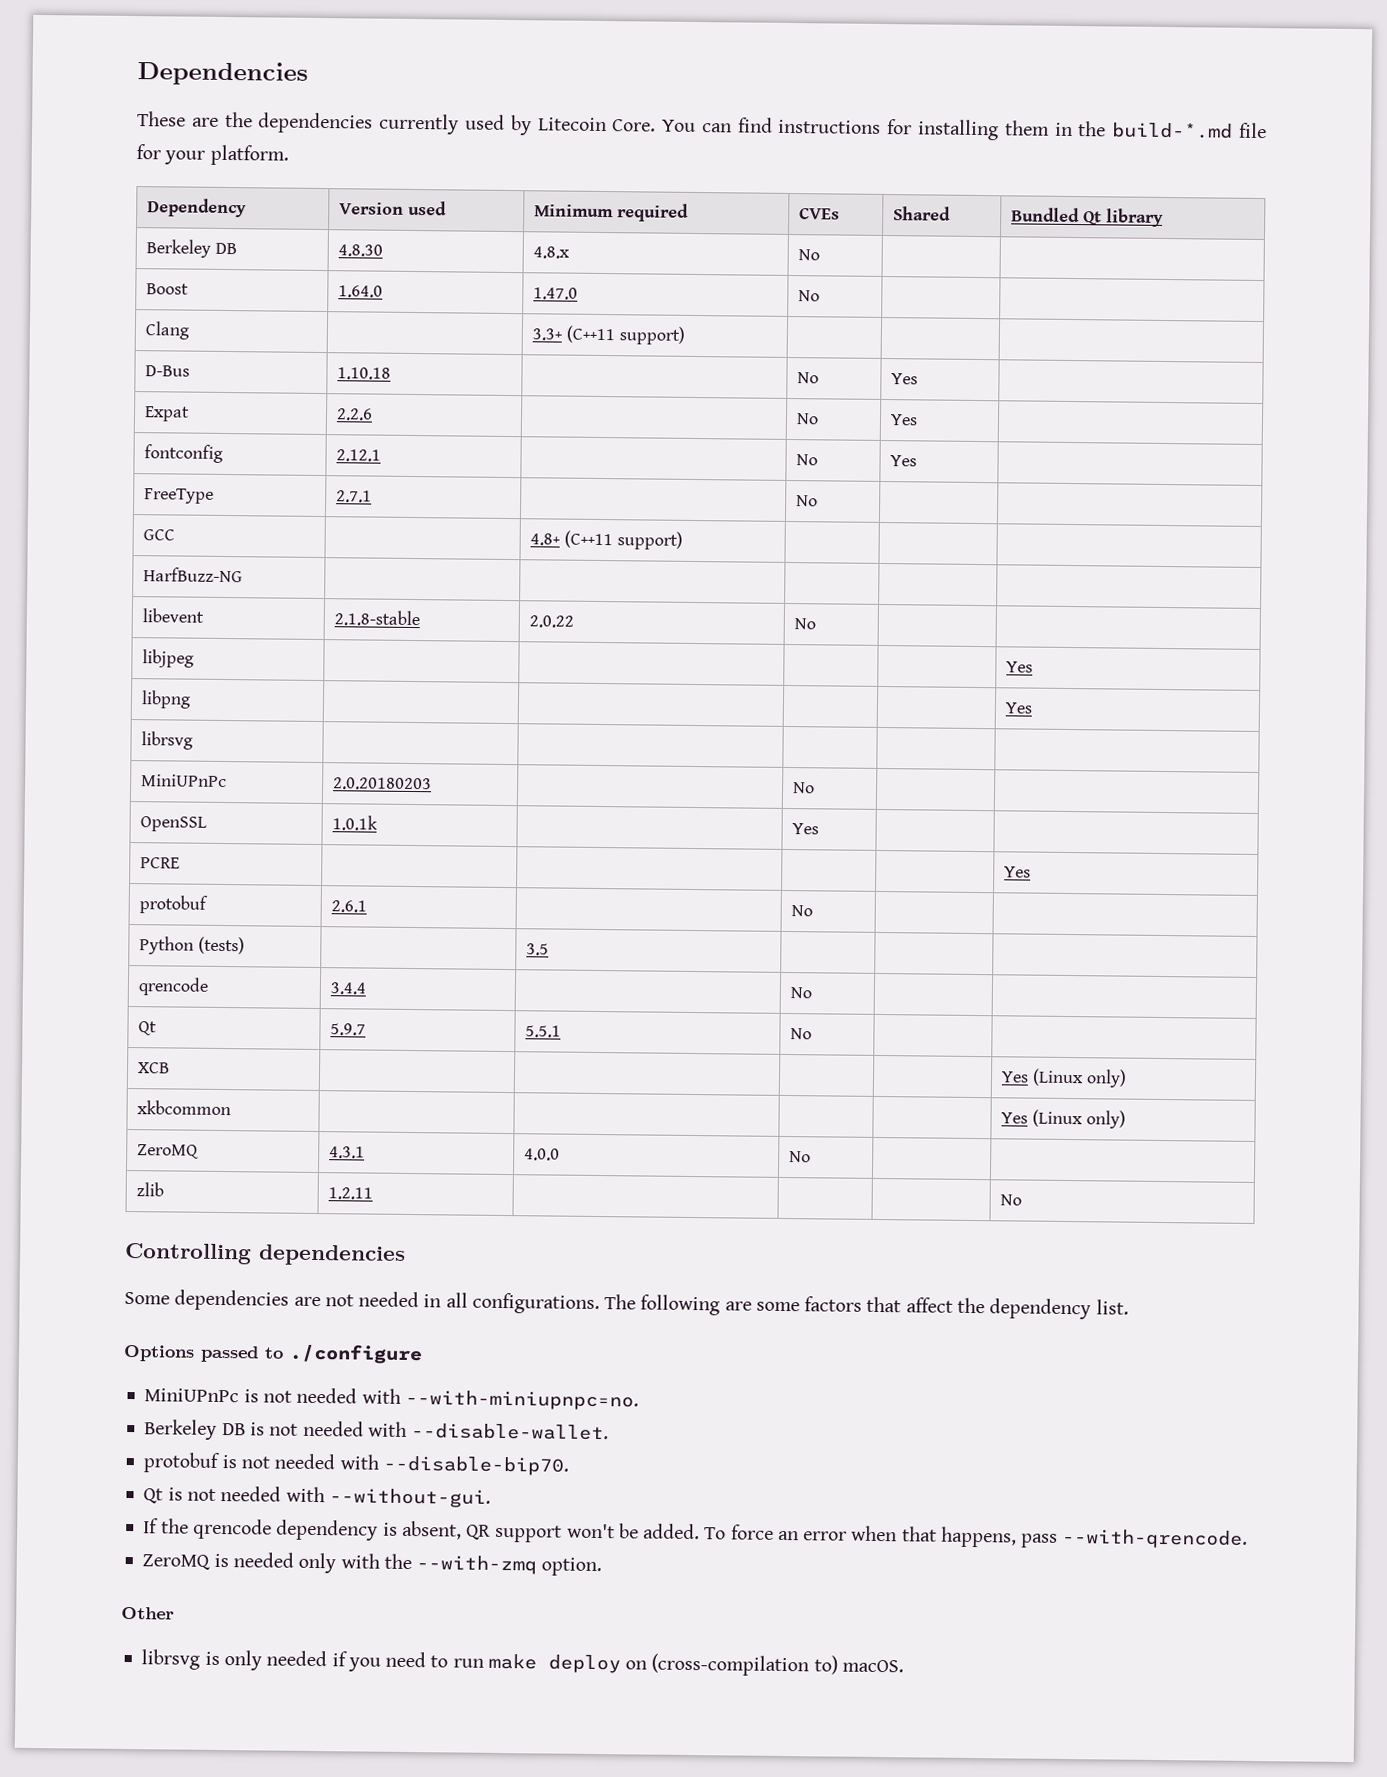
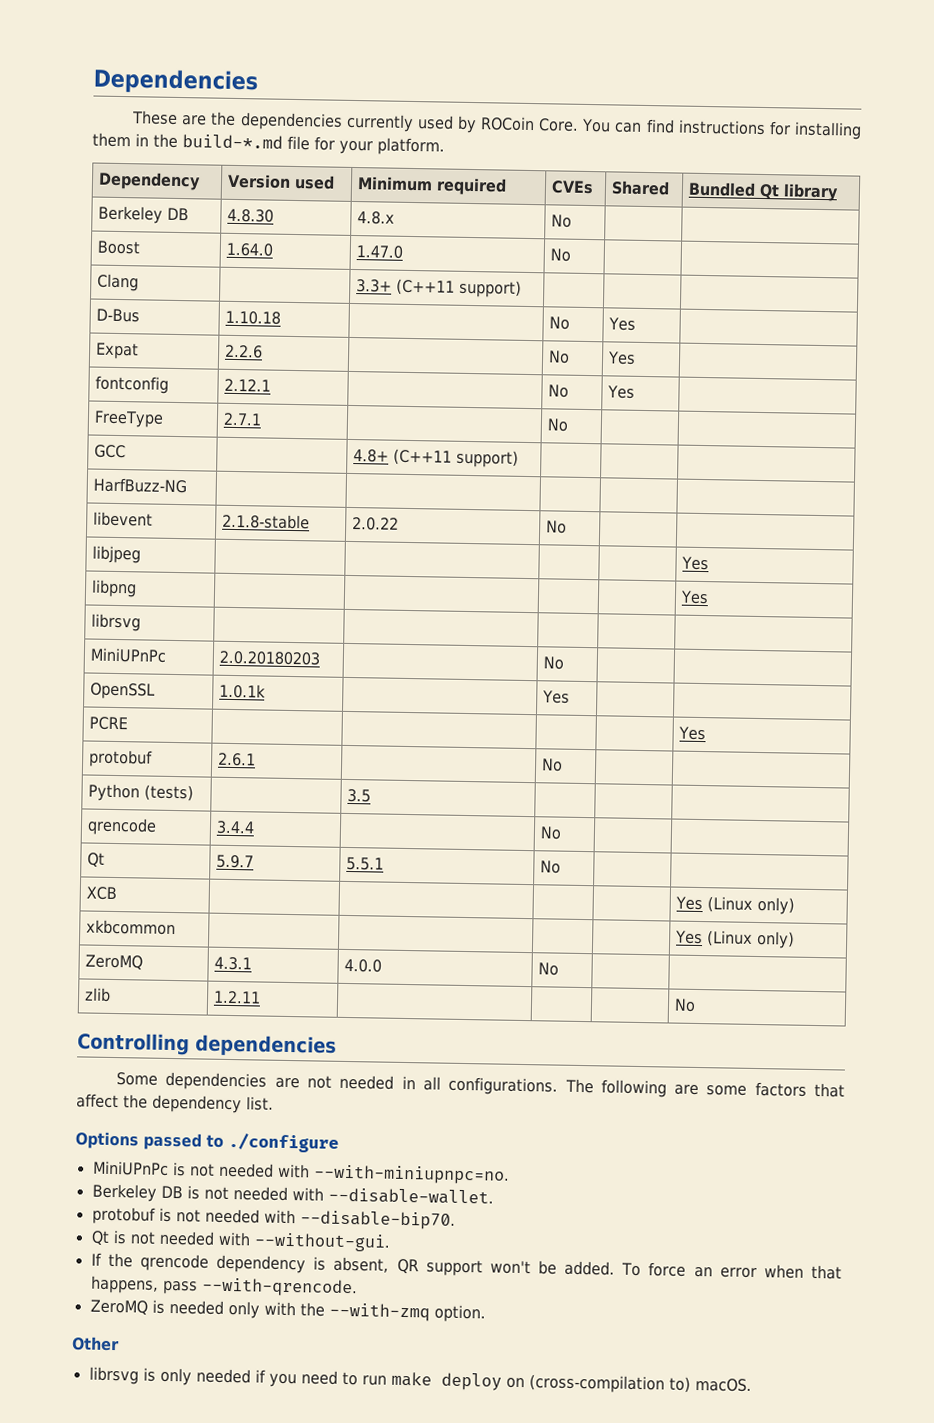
[537,117,607,132] Litecoin -> [480,116,536,132] ROCoin

